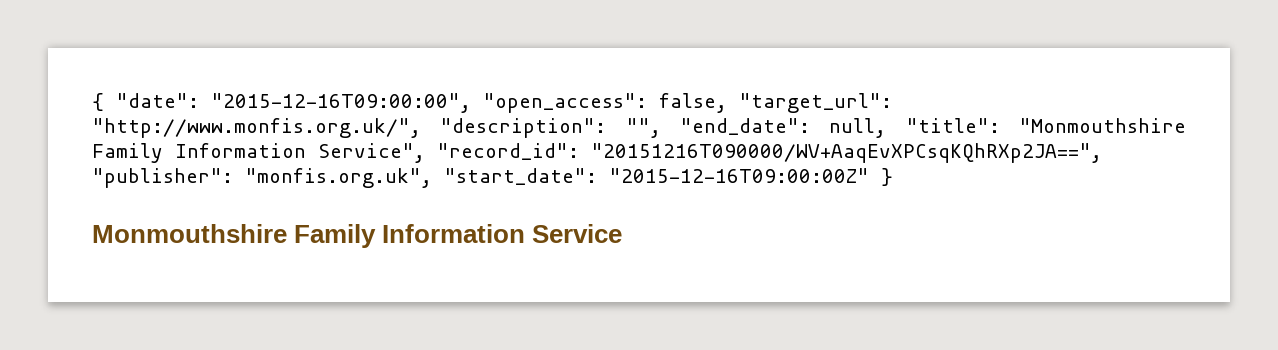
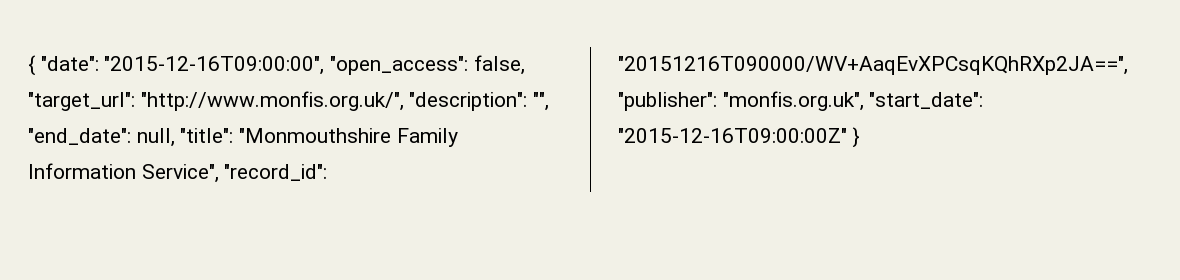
[92,224,623,248] // Monmouthshire Family Information Service -> (860, 137) none

